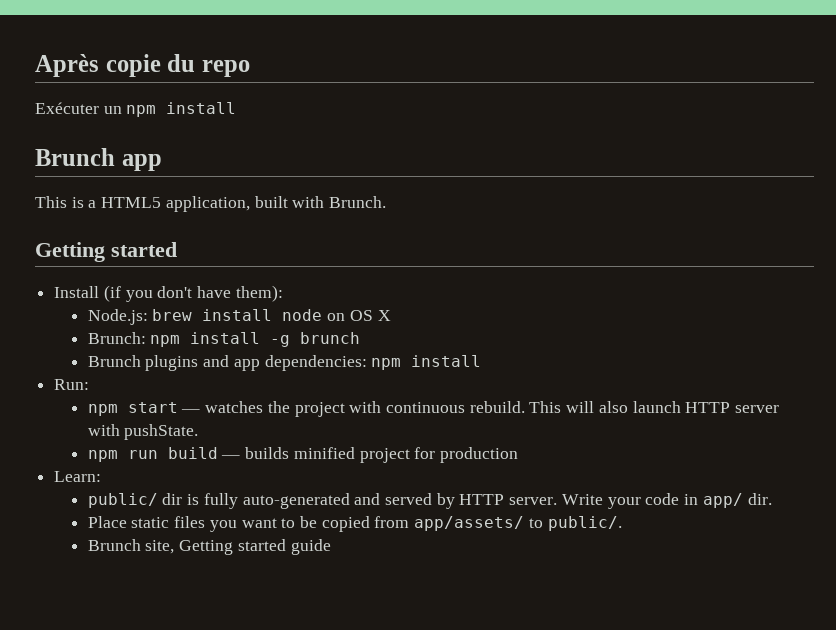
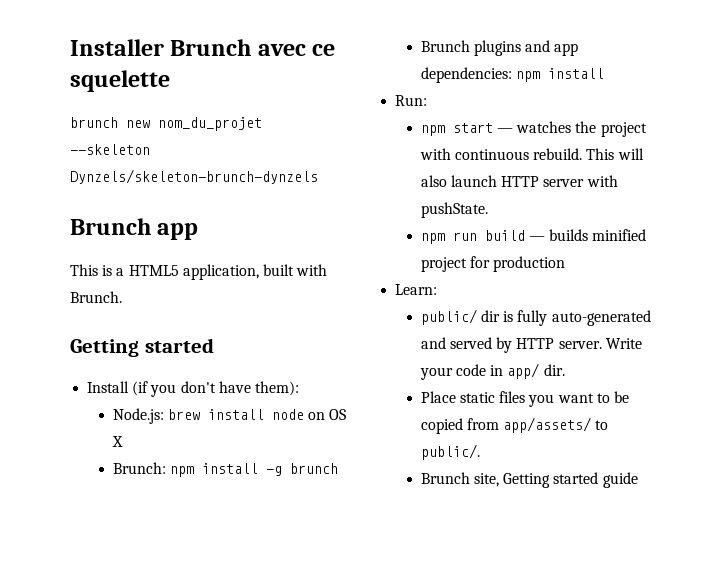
[35,54,250,77] [35,102,237,117] Après copie du repo // Exécuter un npm install -> [70,39,336,56] [70,70,170,92] [70,117,262,131] [70,144,150,155] [70,169,318,184] Installer Brunch avec ce squelette // brunch new nom_du_projet --skeleton Dynzels/skeleton-brunch-dynzels

